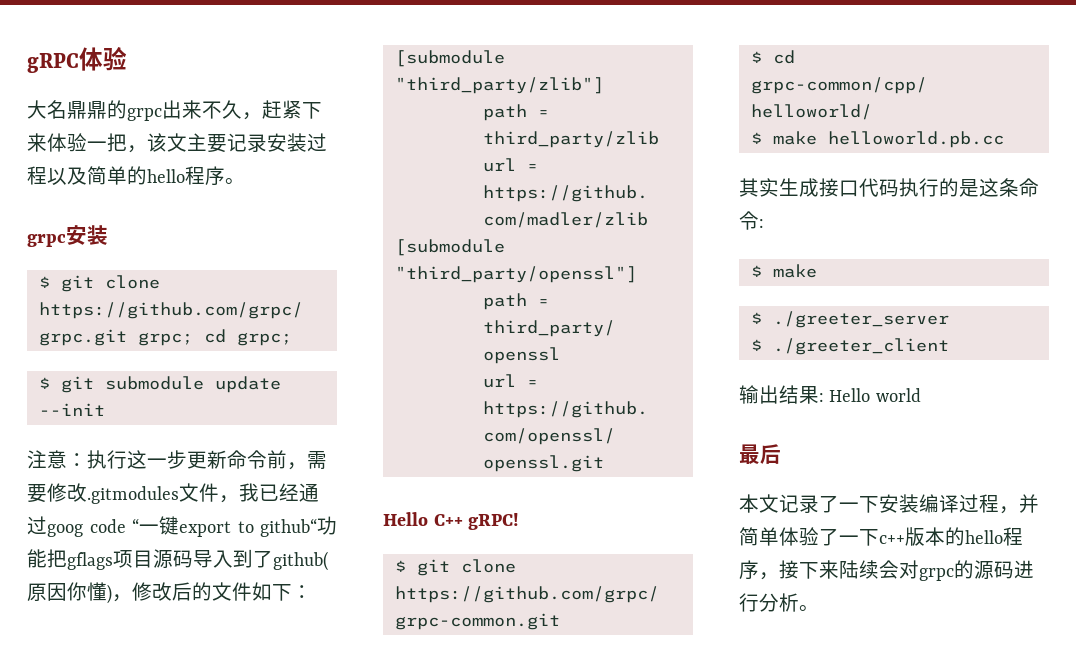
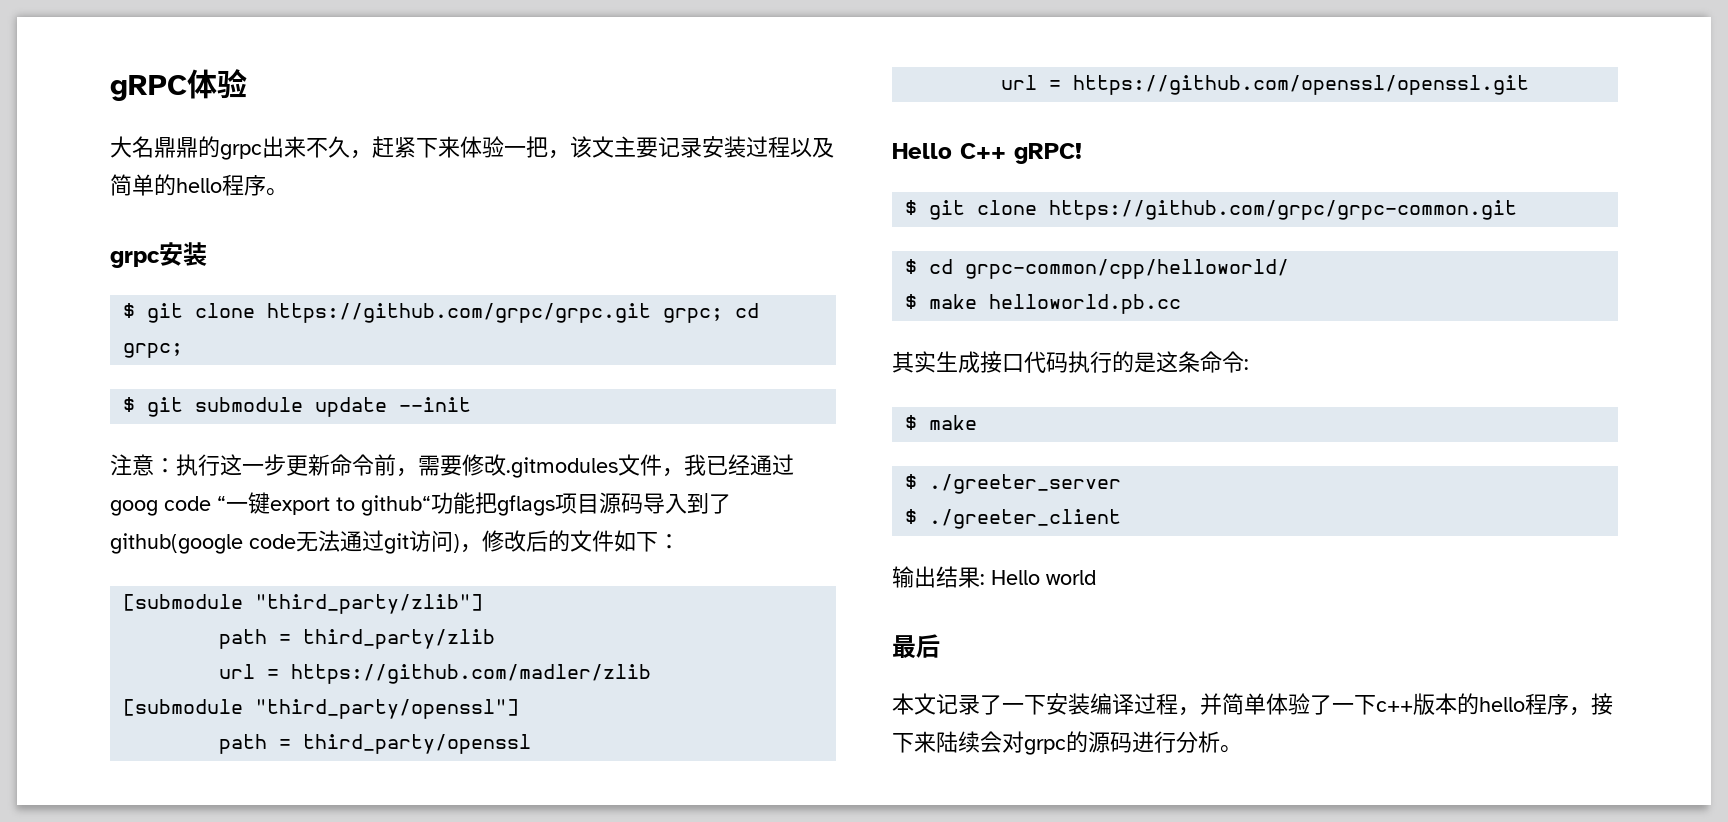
[273,551,328,571] [27,582,107,601] github(原因你懂 -> [110,530,453,554] github(google code无法通过git访问

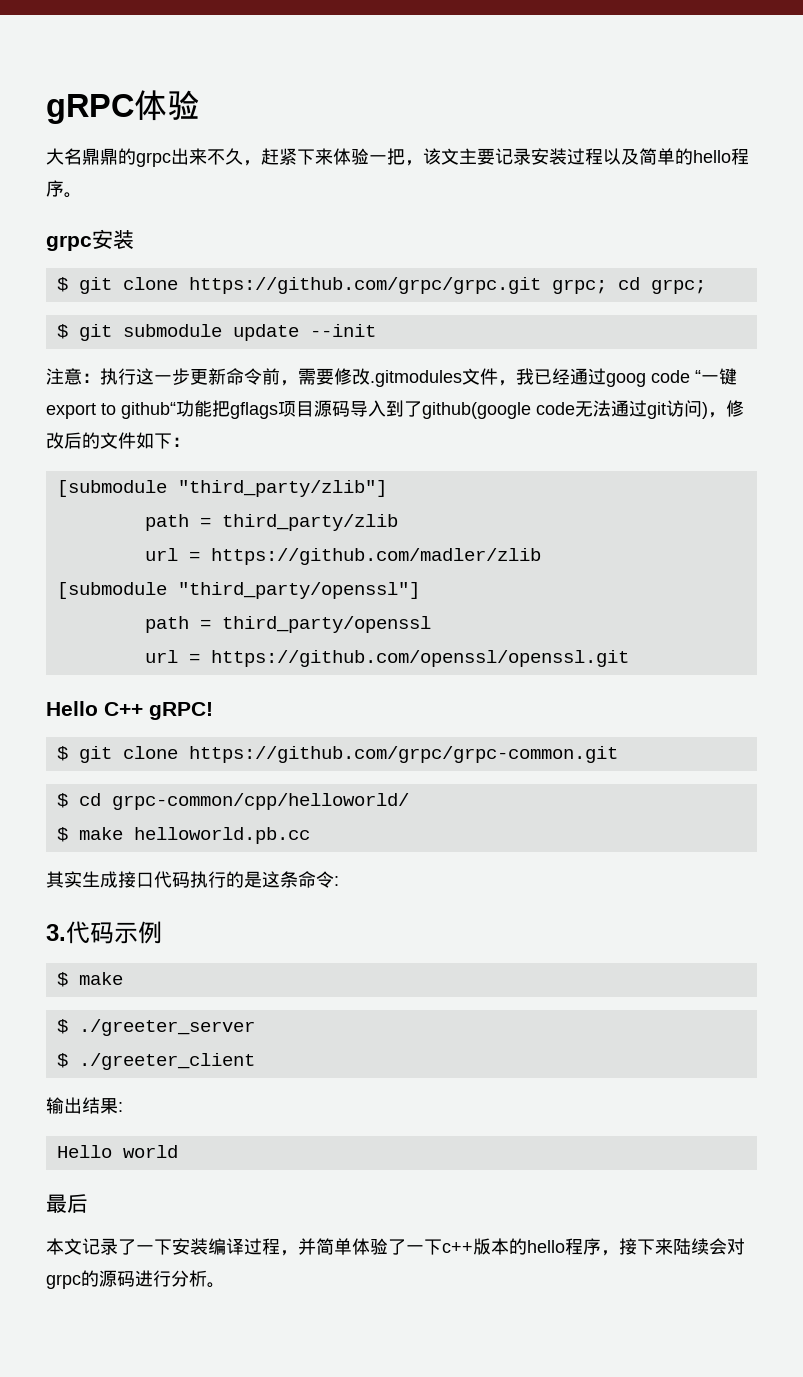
(1249, 364) none -> [46,921,162,944] // 3.代码示例
(985, 579) none -> (123, 1107) //

